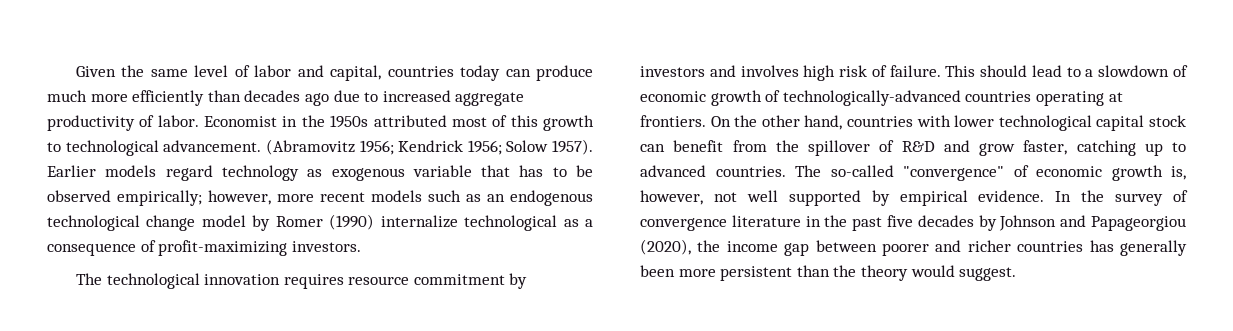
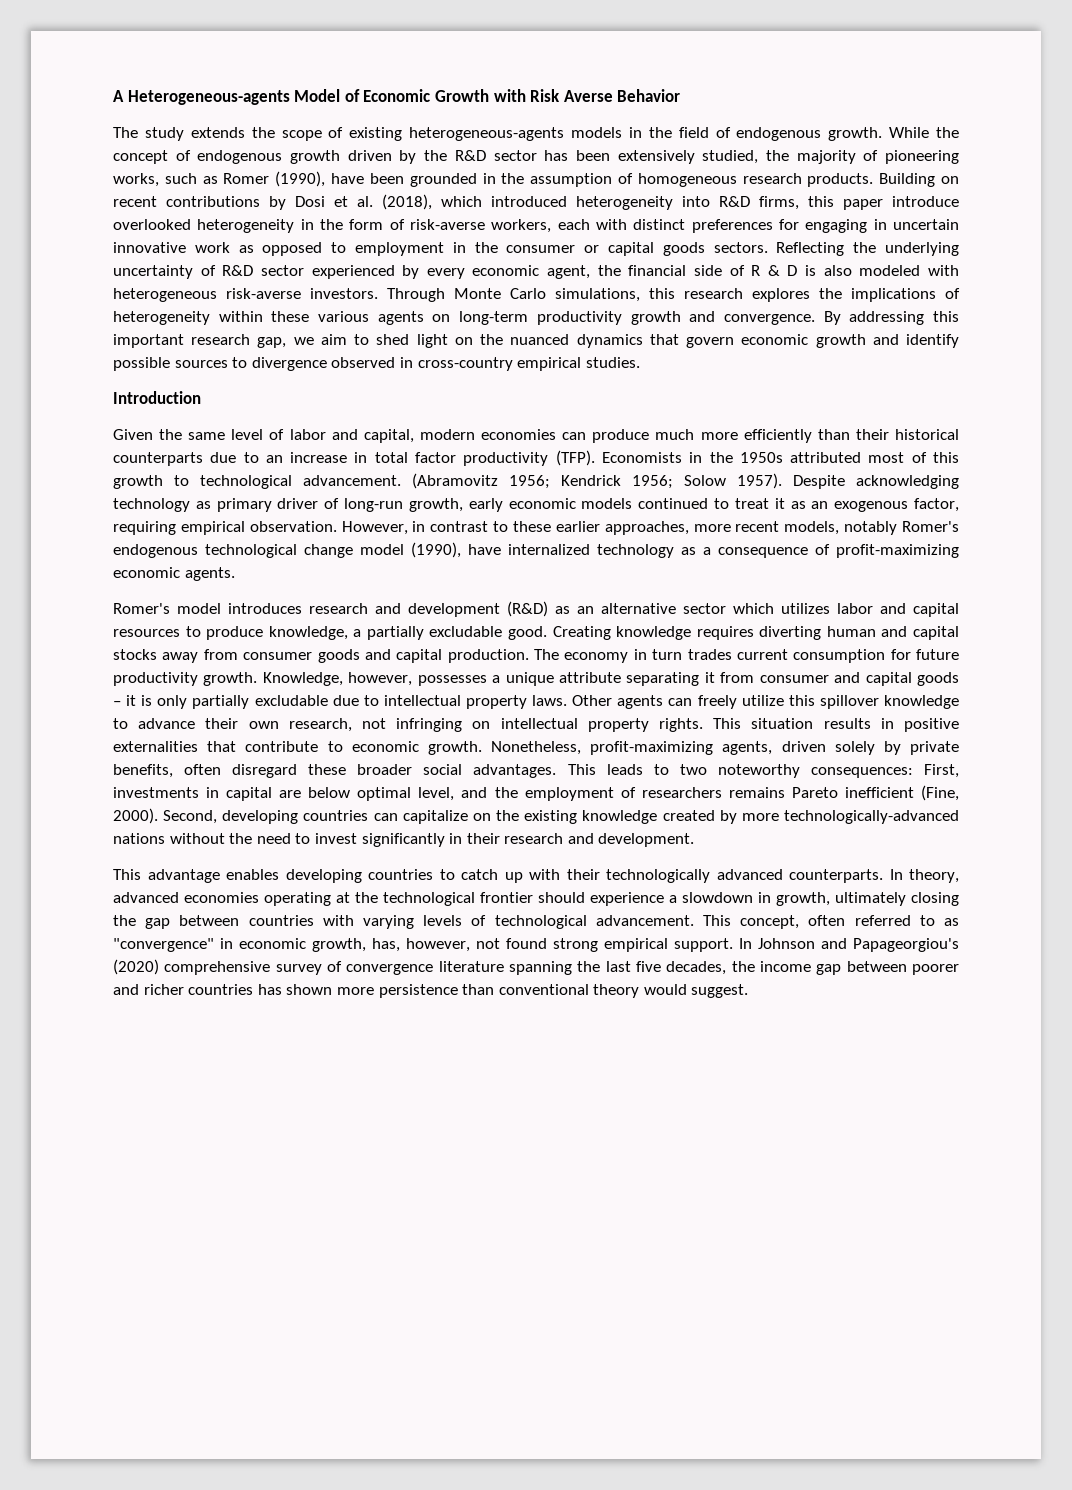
(75, 71) none -> [113,89,681,105] [113,127,959,141] [113,150,959,164] [113,171,959,187] [113,194,959,210] [113,219,960,233] [113,242,959,256] [113,265,960,279] [113,288,960,302] [113,311,960,325] [113,334,960,348] [113,357,640,371] [113,391,201,404] A Heterogeneous-agents Model of Economic Growth with Risk Averse Behavior // The study extends the scope of existing heterogeneous-agents models in the field of endogenous growth. While the concept of endogenous growth driven by the R&D sector has been extensively studied, the majority of pioneering works, such as Romer (1990), have been grounded in the assumption of homogeneous research products. Building on recent contributions by Dosi et al. (2018), which introduced heterogeneity into R&D firms, this paper introduce overlooked heterogeneity in the form of risk-averse workers, each with distinct preferences for engaging in uncertain innovative work as opposed to employment in the consumer or capital goods sectors. Reflecting the underlying uncertainty of R&D sector experienced by every economic agent, the financial side of R & D is also modeled with heterogeneous risk-averse investors. Through Monte Carlo simulations, this research explores the implications of heterogeneity within these various agents on long-term productivity growth and convergence. By addressing this important research gap, we aim to shed light on the nuanced dynamics that govern economic growth and identify possible sources to divergence observed in cross-country empirical studies. // Introduction //
[387,65,501,81] countries today -> [419,429,557,440] modern economies
[244,90,525,106] [47,115,278,131] decades ago due to increased aggregate productivity of labor. Economist -> [855,429,959,440] [113,450,682,466] their historical counterparts due to an increase in total factor productivity (TFP). Economists
[47,165,593,181] [47,190,593,206] [47,214,558,231] Earlier models regard technology as exogenous variable that has to be observed empirically; however, more recent models such as an endogenous technological change model by Romer (1990) internalize technological -> [793,475,959,489] [113,498,960,512] [113,521,959,535] [113,542,674,558] Despite acknowledging technology as primary driver of long-run growth, early economic models continued to treat it as an exogenous factor, requiring empirical observation. However, in contrast to these earlier approaches, more recent models, notably Romer's endogenous technological change model (1990), have internalized technology
[291,241,361,252] [75,273,528,289] [640,65,1188,81] [640,90,1123,106] [640,115,1186,131] [640,140,1186,156] [640,165,1186,181] [640,190,1188,206] [640,215,1186,231] [640,239,691,255] investors. // The technological innovation requires resource commitment by investors and involves high risk of failure. This should lead to a slowdown of economic growth of technologically-advanced countries operating at frontiers. On the other hand, countries with lower technological capital stock can benefit from the spillover of R&D and grow faster, catching up to advanced countries. The so-called "convergence" of economic growth is, however, not well supported by empirical evidence. In the survey of convergence literature in the past five decades by Johnson and Papageorgiou (2020), -> [113,567,235,581] [113,601,959,617] [113,626,959,640] [113,649,959,663] [113,672,960,686] [113,695,959,709] [113,718,960,732] [113,741,959,755] [113,764,960,778] [113,785,960,801] [113,808,959,824] [113,833,695,847] [113,869,959,883] [113,892,959,906] [113,915,960,929] [113,938,959,952] [113,959,727,975] economic agents. // Romer's model introduces research and development (R&D) as an alternative sector which utilizes labor and capital resources to produce knowledge, a partially excludable good. Creating knowledge requires diverting human and capital stocks away from consumer goods and capital production. The economy in turn trades current consumption for future productivity growth. Knowledge, however, possesses a unique attribute separating it from consumer and capital goods – it is only partially excludable due to intellectual property laws. Other agents can freely utilize this spillover knowledge to advance their own research, not infringing on intellectual property rights. This situation results in positive externalities that contribute to economic growth. Nonetheless, profit-maximizing agents, driven solely by private benefits, often disregard these broader social advantages. This leads to two noteworthy consequences: First, investments in capital are below optimal level, and the employment of researchers remains Pareto inefficient (Fine, 2000). Second, developing countries can capitalize on the existing knowledge created by more technologically-advanced nations without the need to invest significantly in their research and development. // This advantage enables developing countries to catch up with their technologically advanced counterparts. In theory, advanced economies operating at the technological frontier should experience a slowdown in growth, ultimately closing the gap between countries with varying levels of technological advancement. This concept, often referred to as "convergence" in economic growth, has, however, not found strong empirical support. In Johnson and Papageorgiou's (2020) comprehensive survey of convergence literature spanning the last five decades,
[1120,240,1187,256] [640,265,857,281] generally been more persistent than the -> [286,984,589,998] shown more persistence than conventional

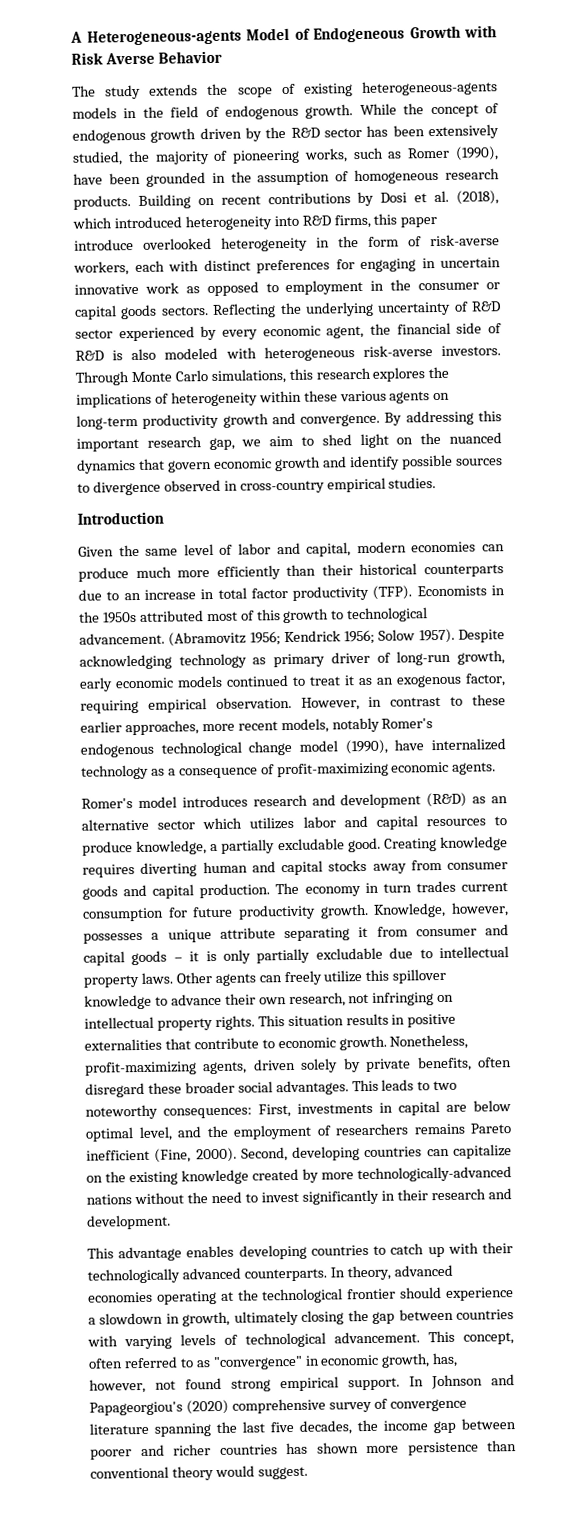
[363,89,431,102] Economic -> [313,26,405,43] Endogeneous
[751,265,798,276] R & D -> [75,350,104,361] R&D

